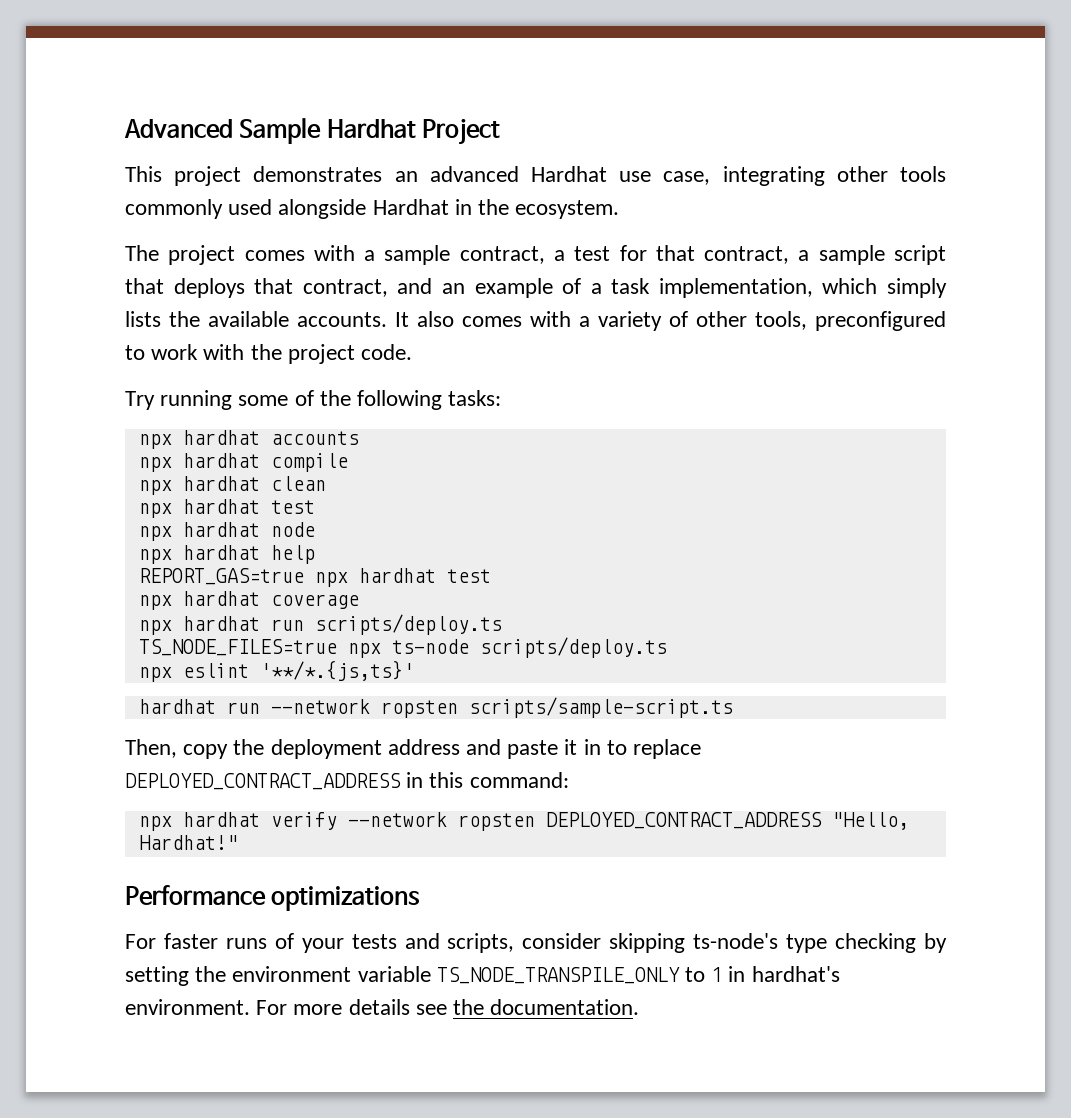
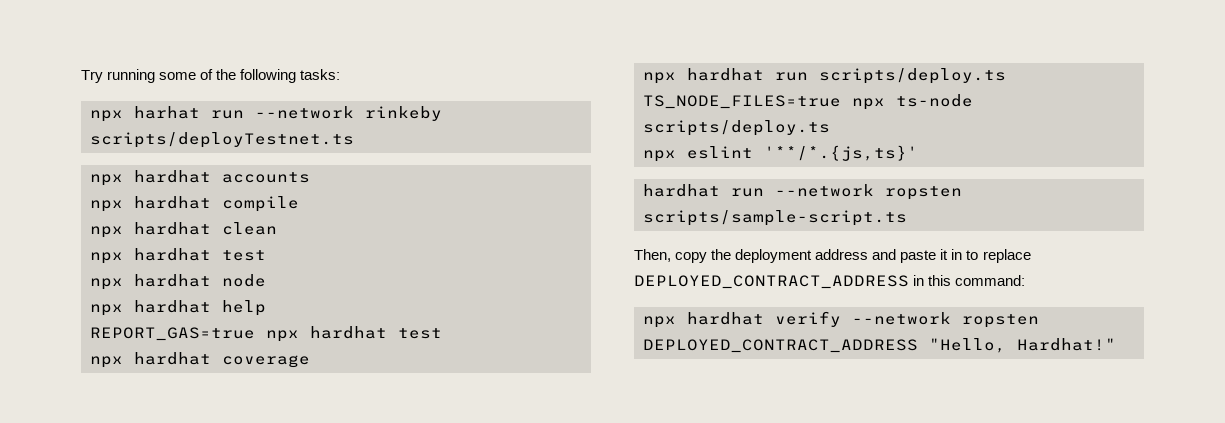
[124,118,501,145] [125,166,947,186] [125,199,620,219] [125,245,947,265] [125,278,947,298] [125,311,946,331] [125,344,413,364] Advanced Sample Hardhat Project // This project demonstrates an advanced Hardhat use case, integrating other tools commonly used alongside Hardhat in the ecosystem. // The project comes with a sample contract, a test for that contract, a sample script that deploys that contract, and an example of a task implementation, which simply lists the available accounts. It also comes with a variety of other tools, preconfigured to work with the project code. // -> (81, 76) none
(502, 398) none -> [90,106,442,122] [90,132,354,148] // npx harhat run --network rinkeby scripts/deployTestnet.ts
[125,885,421,911] [125,933,947,953] [125,966,840,986] [125,999,640,1015] // Performance optimizations // For faster runs of your tests and scripts, consider skipping ts-node's type checking by setting the environment variable TS_NODE_TRANSPILE_ONLY to 1 in hardhat's environment. For more details see the documentation. -> (1116, 344) none

